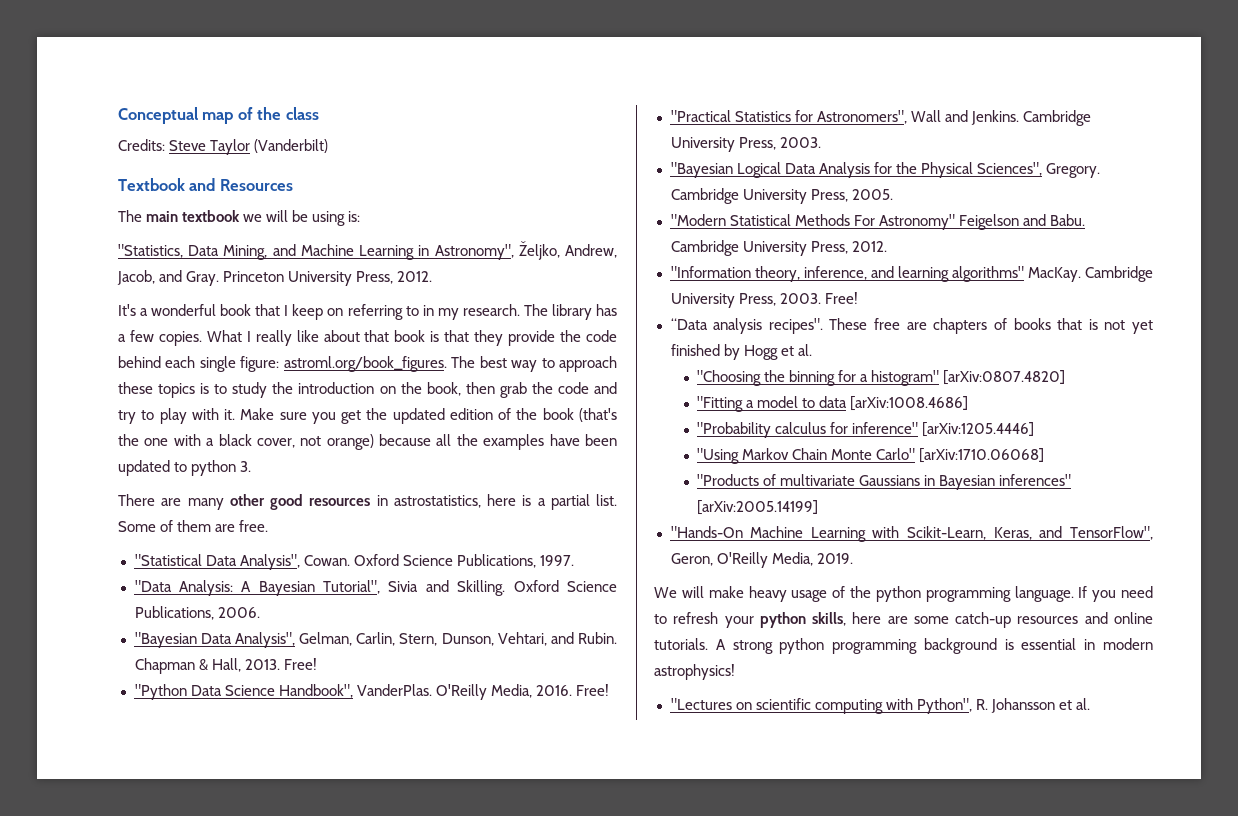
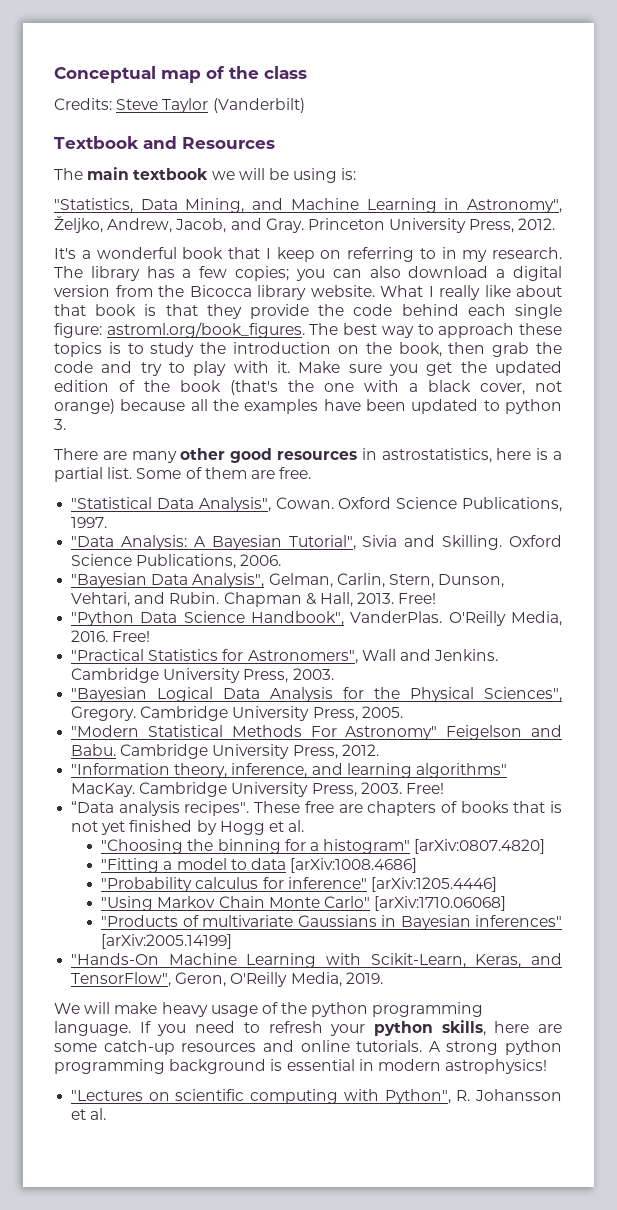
[158,331,202,346] copies. -> [235,266,562,281] [54,285,375,300] copies; you can also download a digital version from the Bicocca library website.

